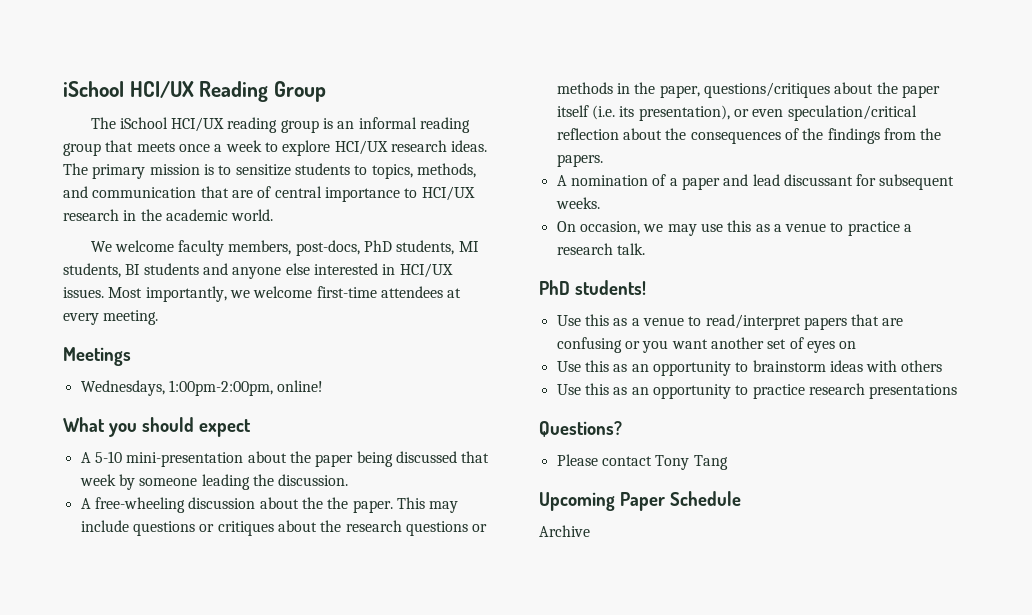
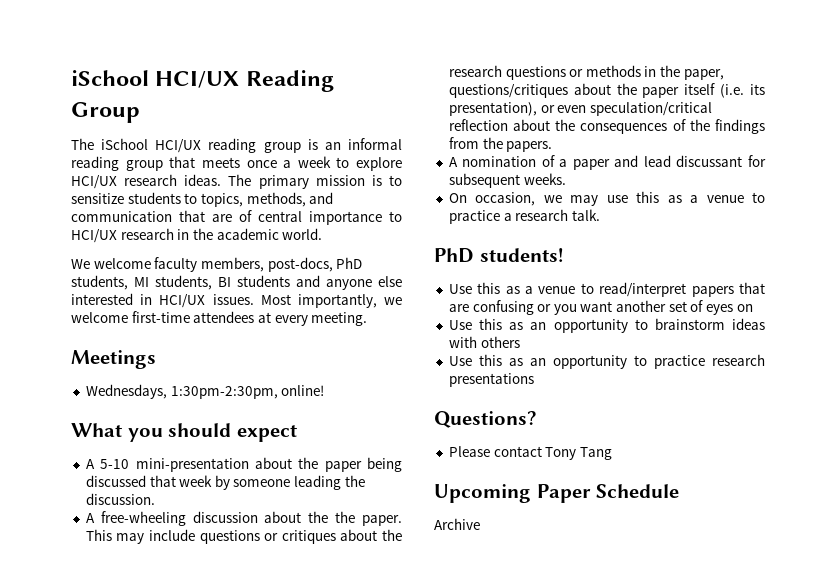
[168,380,273,396] 1:00pm-2:00pm, -> [170,386,278,399] 1:30pm-2:30pm,

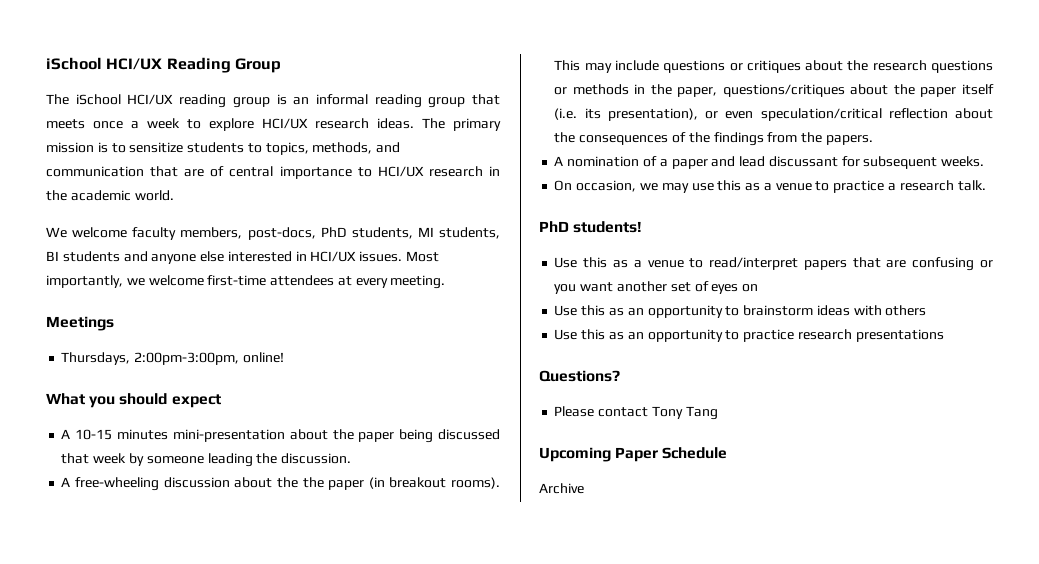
[85,384,278,399] Wednesdays, 1:30pm-2:30pm, -> [61,352,240,365] Thursdays, 2:00pm-3:00pm,
[100,459,130,469] 5-10 -> [75,429,169,440] 10-15 minutes
[362,515,402,526] paper. -> [328,477,500,490] paper (in breakout rooms).

